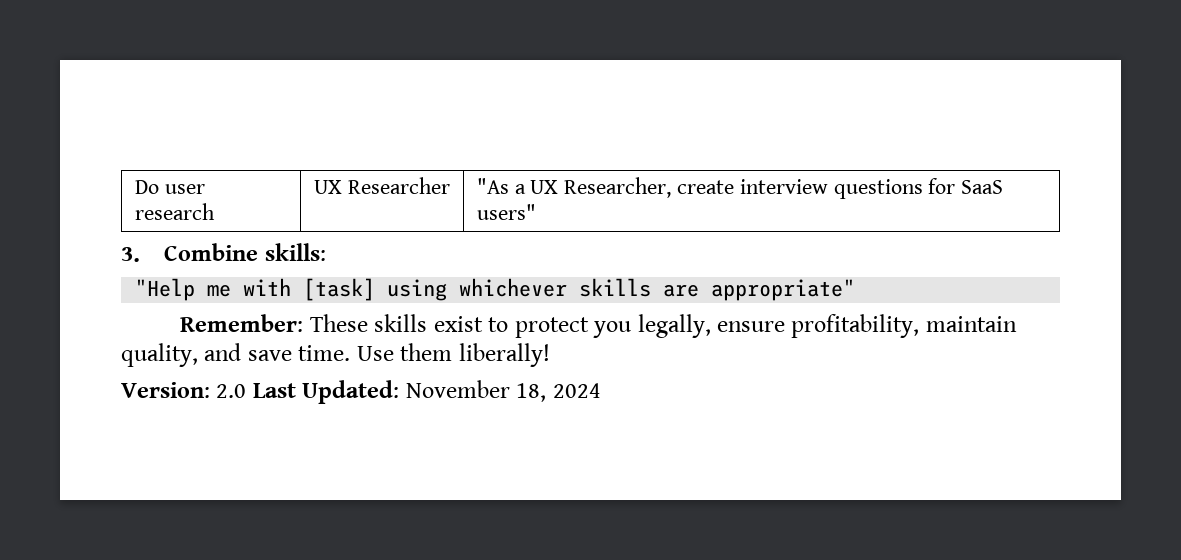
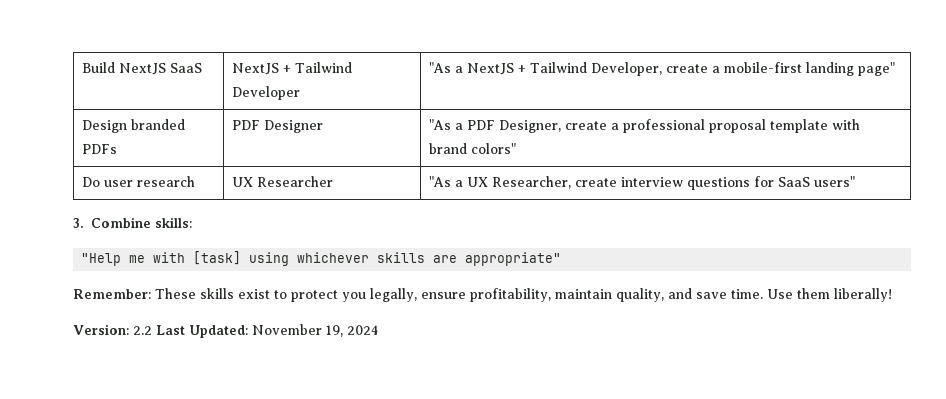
(134, 187) none -> [82,62,203,75] [232,62,353,75] [232,86,301,100] [429,62,896,76] [82,119,186,133] [82,144,118,154] [232,120,324,133] [429,119,861,133] [429,143,517,154] Build NextJS SaaS | NextJS + Tailwind Developer | "As a NextJS + Tailwind Developer, create a mobile-first landing page" // Design branded PDFs | PDF Designer | "As a PDF Designer, create a professional proposal template with brand colors" //
[216,384,247,398] 2.0 -> [133,326,152,335] 2.2
[516,383,547,402] 18, -> [326,325,343,337] 19,

